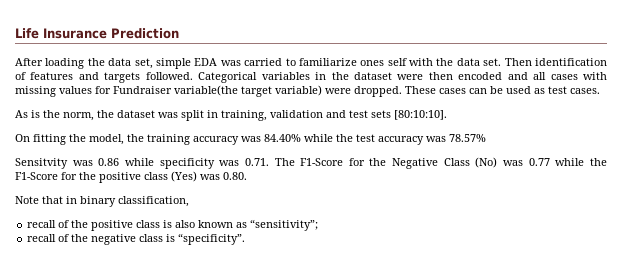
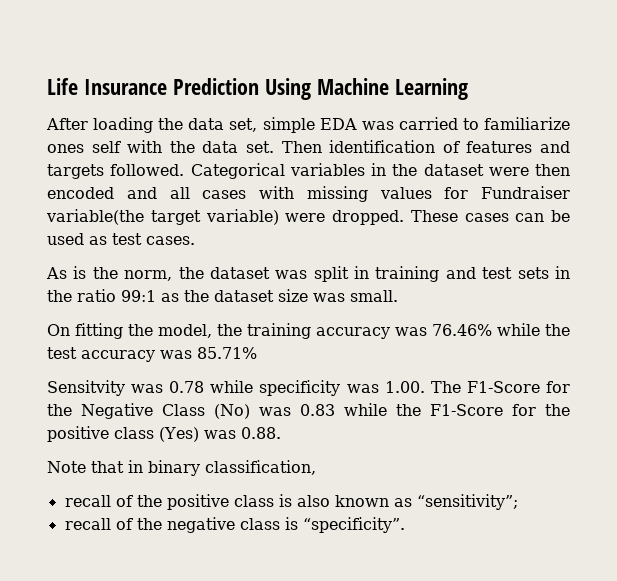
(179, 33) none -> [264,78,468,100] Using Machine Learning
[221,110,323,121] training, validation -> [375,266,440,282] training
[394,110,447,120] [80:10:10]. -> [554,266,570,279] [47,289,398,302] in the ratio 99:1 as the dataset size was small.
[264,134,301,142] 84.40% -> [432,324,492,336] 76.46%
[449,134,486,142] 78.57% -> [197,347,257,359] 85.71%
[98,158,120,166] 0.86 -> [169,381,205,393] 0.78
[244,158,269,166] 0.71. -> [384,381,425,393] 1.00.
[528,158,550,166] 0.77 -> [300,404,335,416] 0.83
[223,172,247,180] 0.80. -> [240,427,281,439] 0.88.

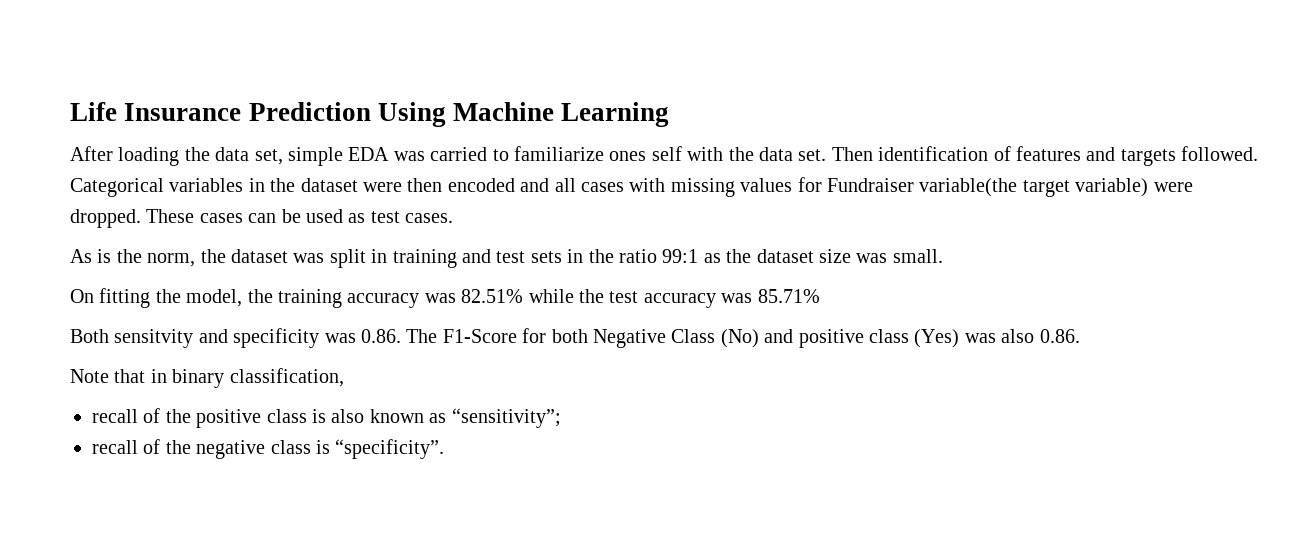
[432,324,492,336] 76.46% -> [461,289,524,303] 82.51%
[47,380,254,396] Sensitvity was 0.78 while -> [70,329,228,348] Both sensitvity and
[384,381,425,393] 1.00. -> [361,329,401,343] 0.86.
[47,404,72,416] the -> [551,329,588,343] both
[259,403,570,416] was 0.83 while the F1-Score for the -> [764,329,794,343] and
[240,427,281,439] 0.88. -> [1001,329,1080,343] also 0.86.

